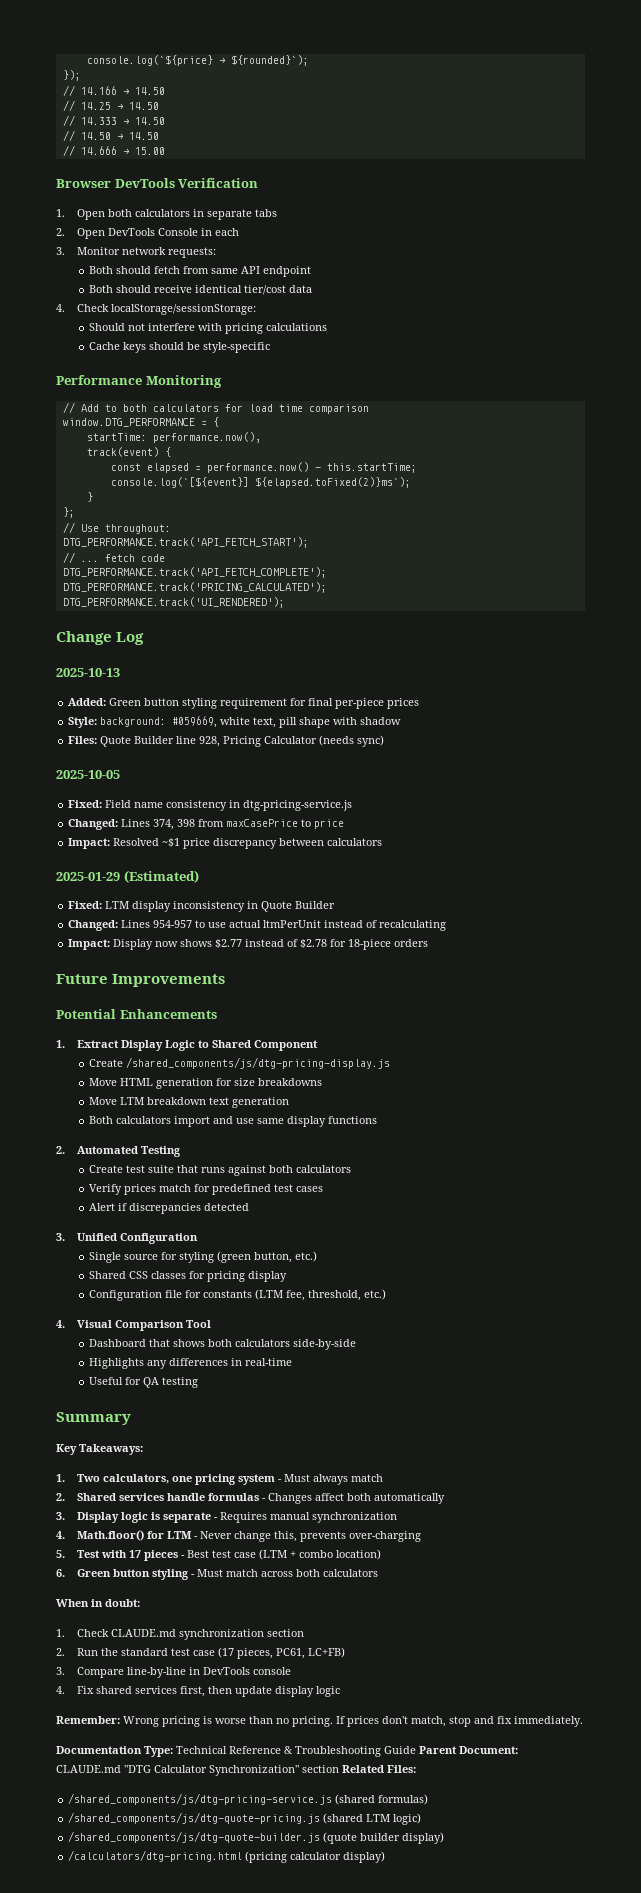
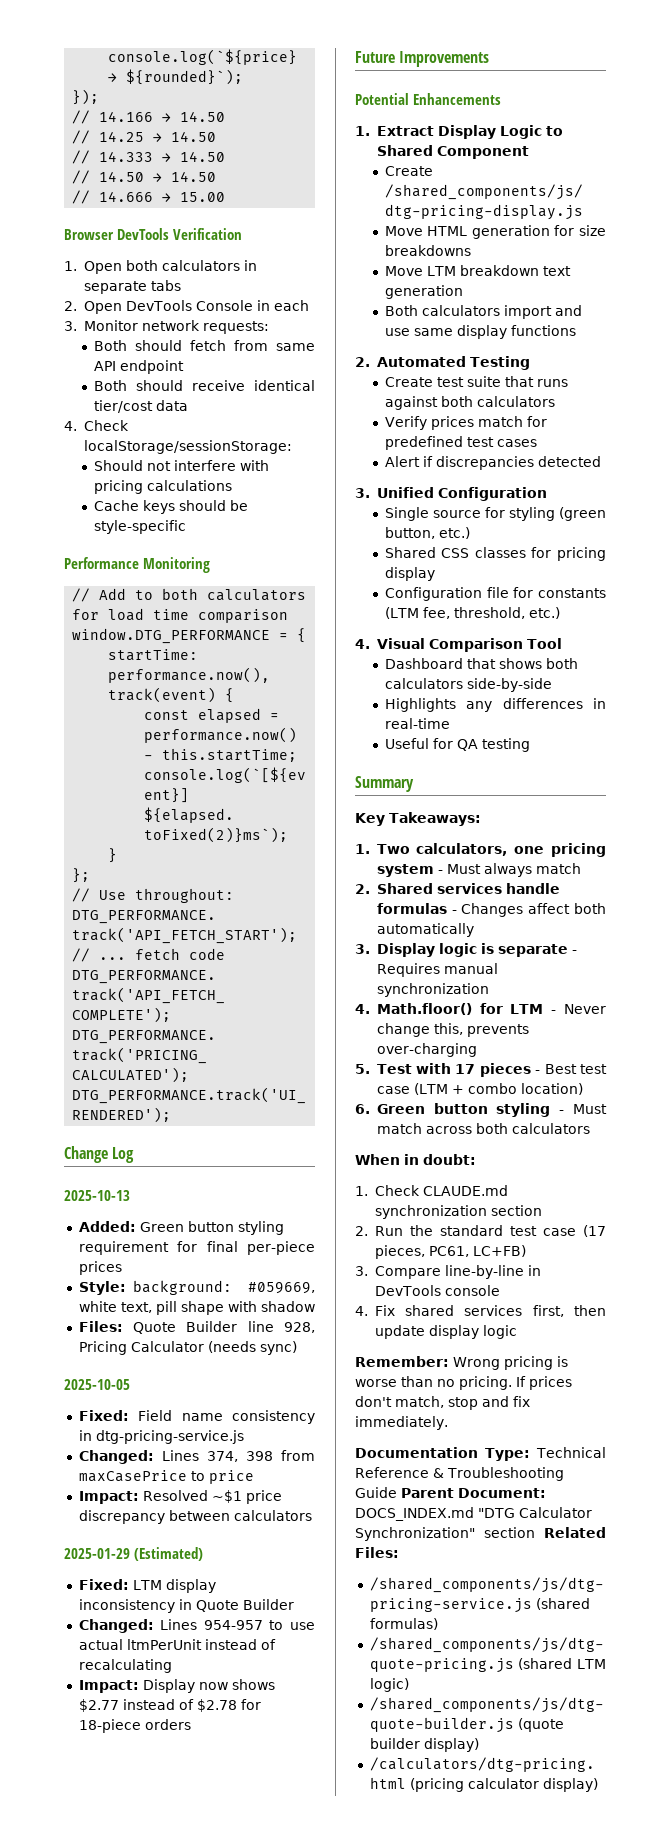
[56,1765,121,1773] CLAUDE.md -> [355,1507,474,1521] DOCS_INDEX.md

